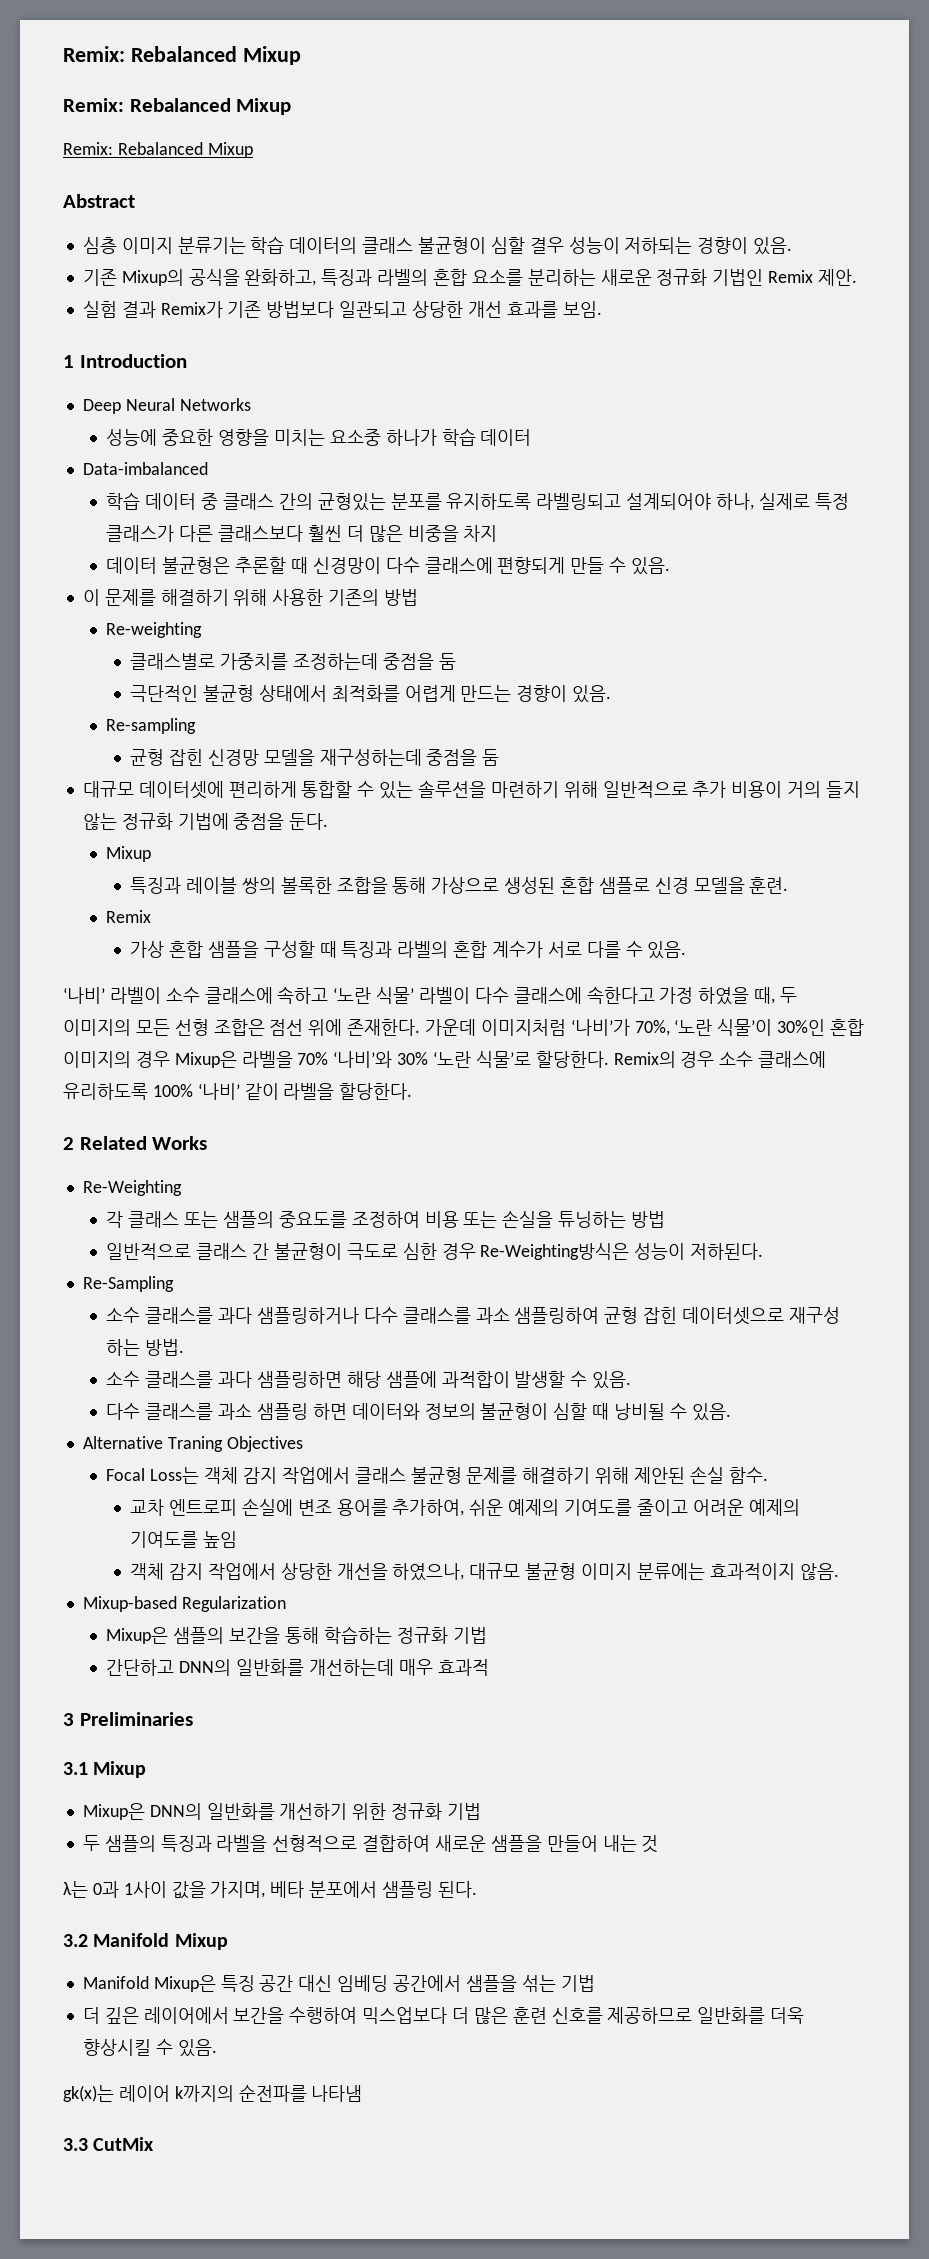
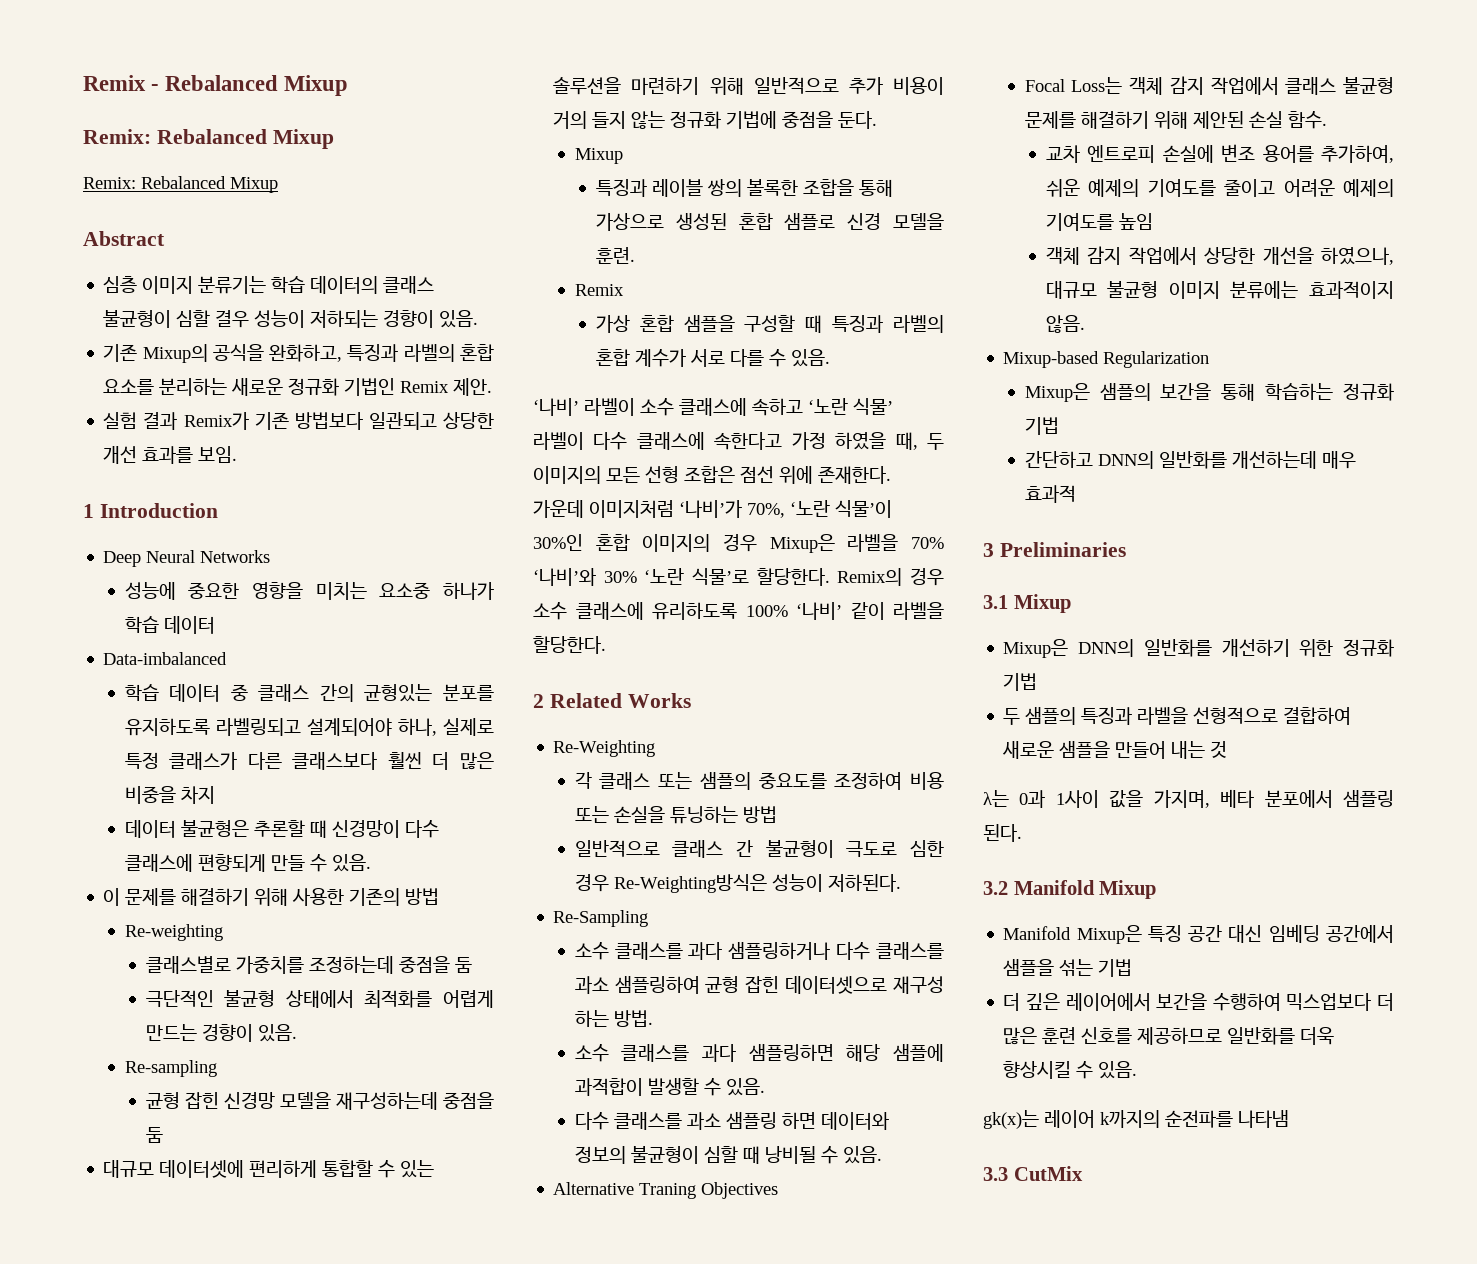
[63,46,125,62] Remix: -> [83,75,160,91] Remix -

